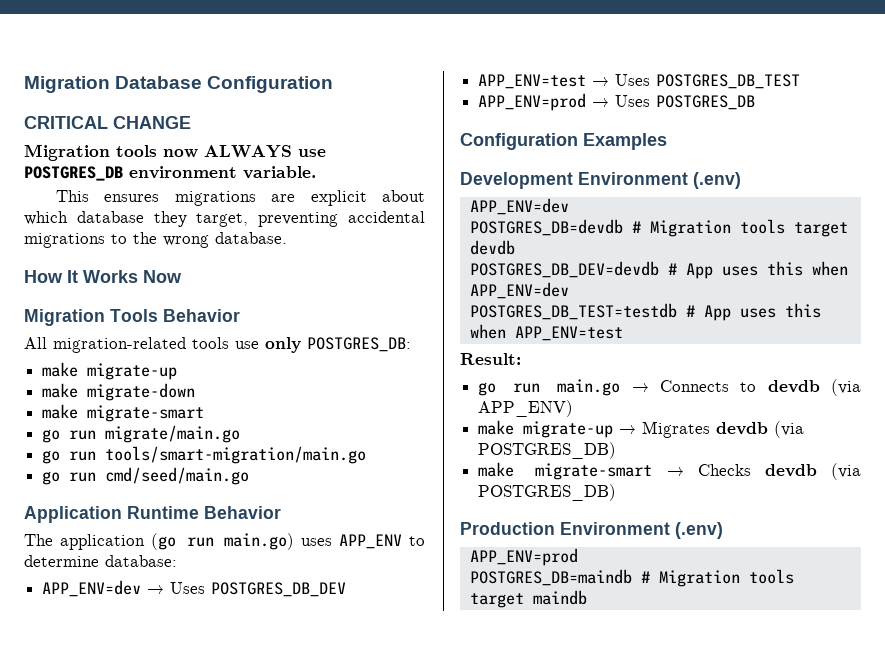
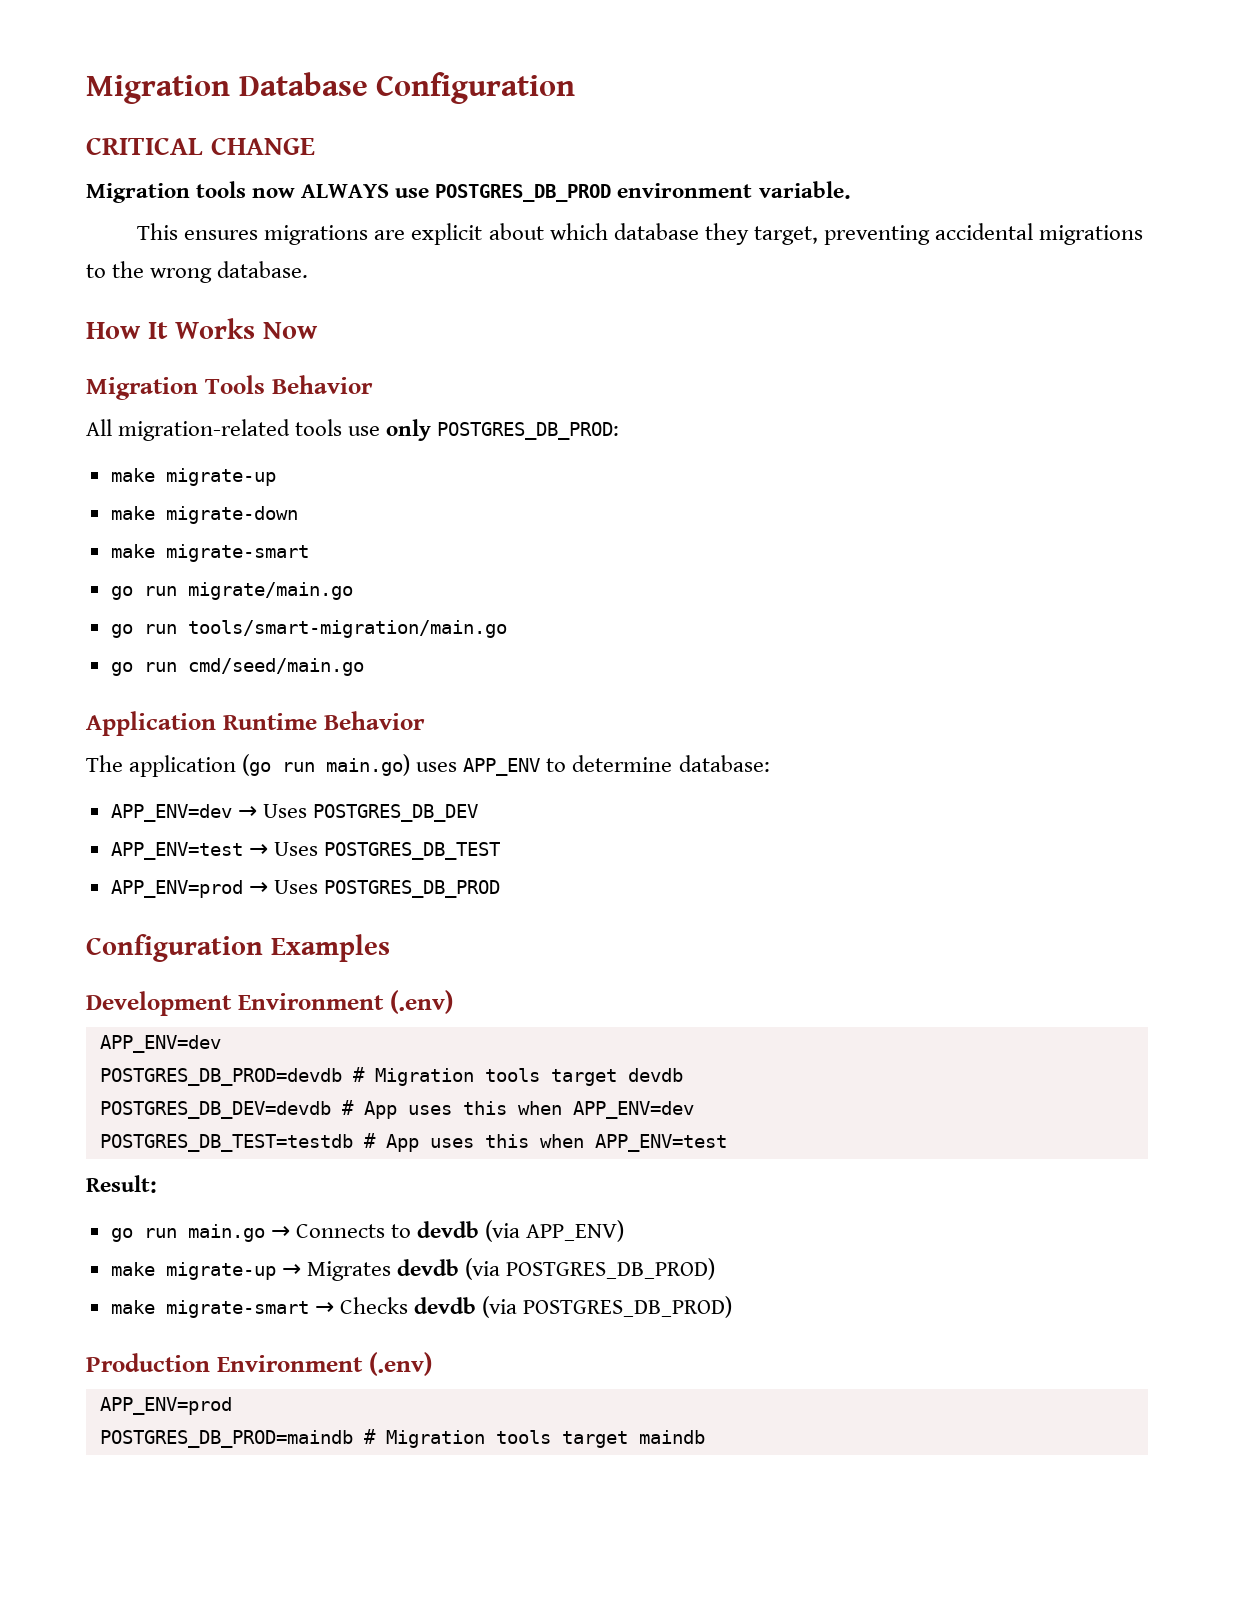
[24,166,123,181] POSTGRES_DB -> [435,184,612,202] POSTGRES_DB_PROD
[307,337,411,352] POSTGRES_DB: -> [437,422,620,440] POSTGRES_DB_PROD:
[656,95,756,110] POSTGRES_DB -> [323,880,500,898] POSTGRES_DB_PROD
[469,219,623,236] POSTGRES_DB=devdb -> [99,1068,342,1086] POSTGRES_DB_PROD=devdb
[478,442,617,459] POSTGRES_DB) -> [506,1258,716,1280] POSTGRES_DB_PROD)
[478,484,617,501] POSTGRES_DB) -> [523,1296,733,1318] POSTGRES_DB_PROD)
[469,569,632,586] POSTGRES_DB=maindb -> [99,1430,353,1448] POSTGRES_DB_PROD=maindb

